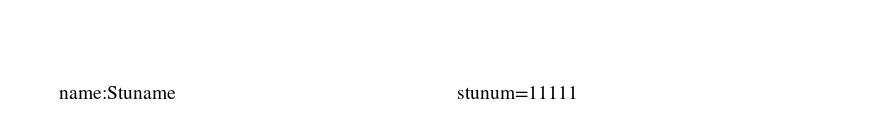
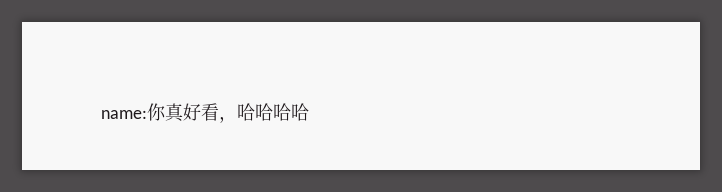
[59,86,176,99] [457,86,578,99] name:Stuname // stunum=11111 -> [101,103,309,123] name:你真好看，哈哈哈哈

